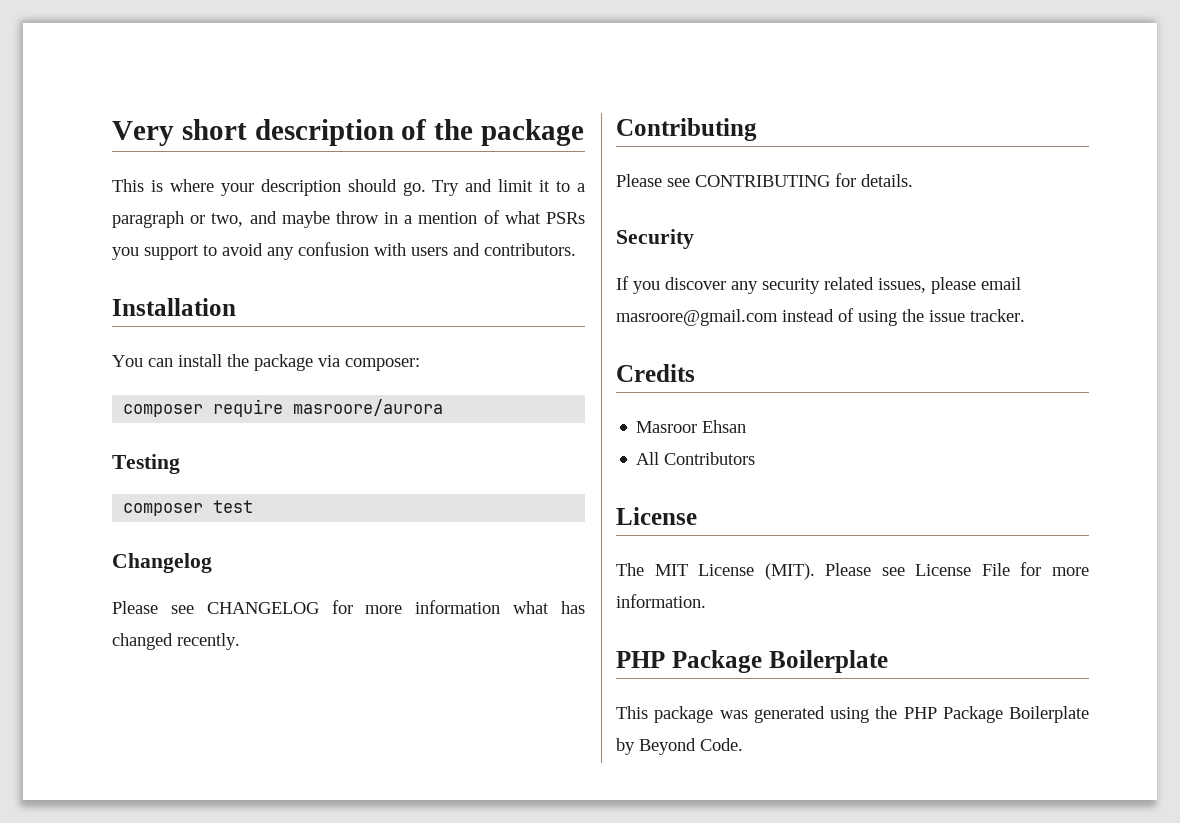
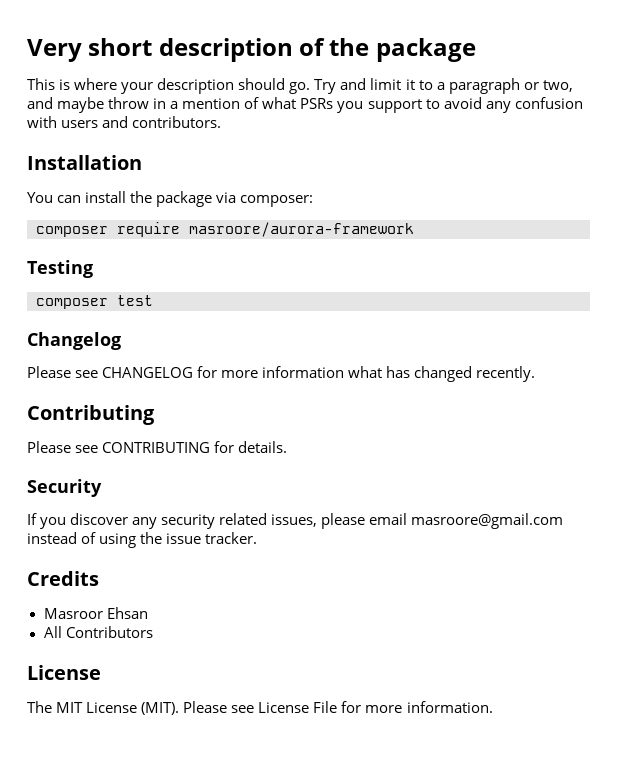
[293,399,444,416] masroore/aurora -> [189,222,414,237] masroore/aurora-framework
[616,650,888,673] [616,706,1089,723] [616,738,743,755] // PHP Package Boilerplate // This package was generated using the PHP Package Boilerplate by Beyond Code. -> (493, 707) none

